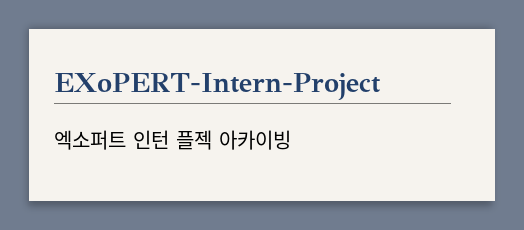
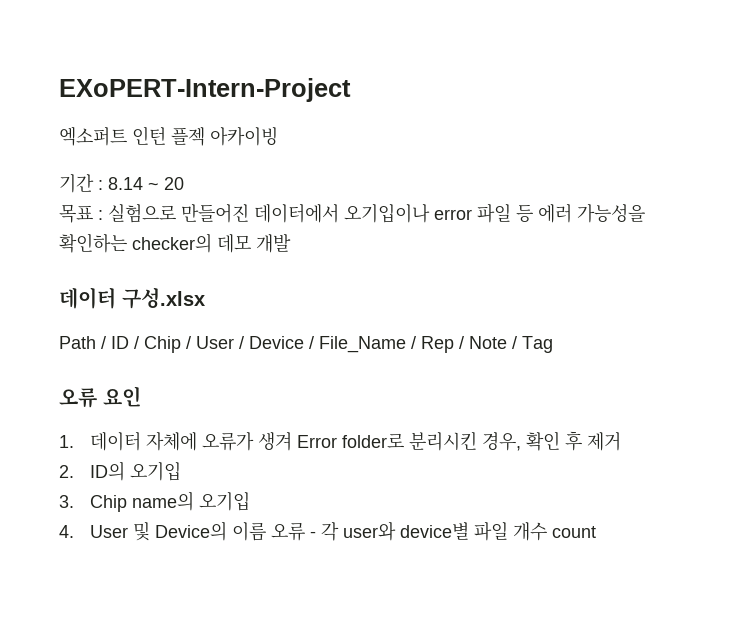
(291, 140) none -> [59,174,184,193] [59,203,645,223] [59,233,291,253] [59,287,205,309] [59,336,553,353] [59,386,141,408] [59,431,621,451] [59,461,181,481] [59,491,250,512] [59,521,596,541] // 기간 : 8.14 ~ 20 // 목표 : 실험으로 만들어진 데이터에서 오기입이나 error 파일 등 에러 가능성을 확인하는 checker의 데모 개발 // 데이터 구성.xlsx // Path / ID / Chip / User / Device / File_Name / Rep / Note / Tag // 오류 요인 // 1. 데이터 자체에 오류가 생겨 Error folder로 분리시킨 경우, 확인 후 제거 // 2. ID의 오기입 // 3. Chip name의 오기입 // 4. User 및 Device의 이름 오류 - 각 user와 device별 파일 개수 count

